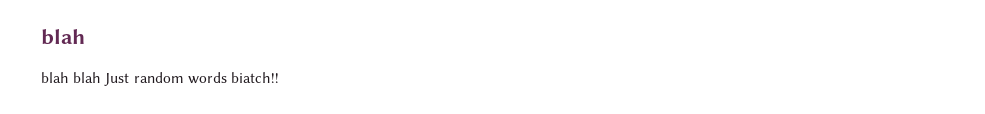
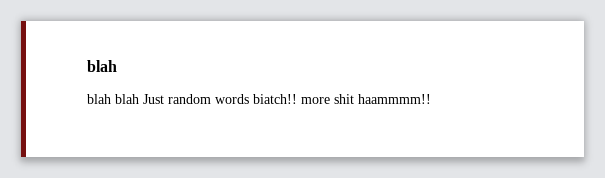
(279, 77) none -> [301,94,431,104] more shit haammmm!!

